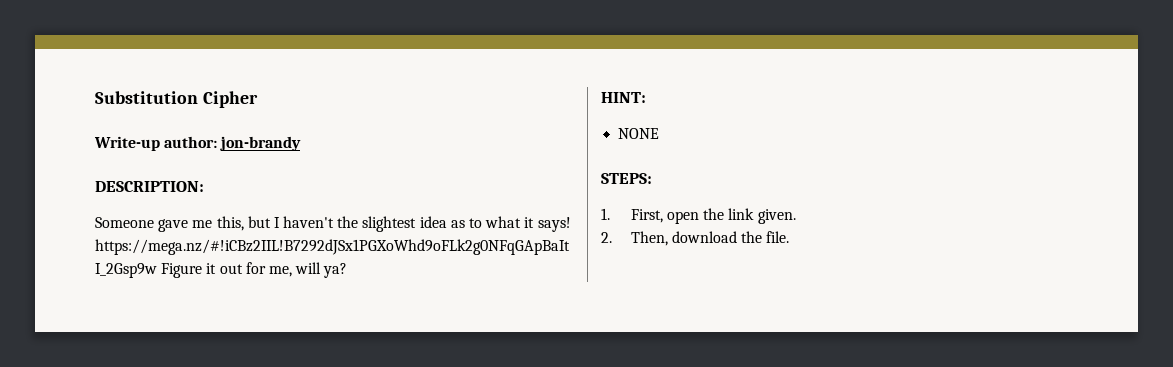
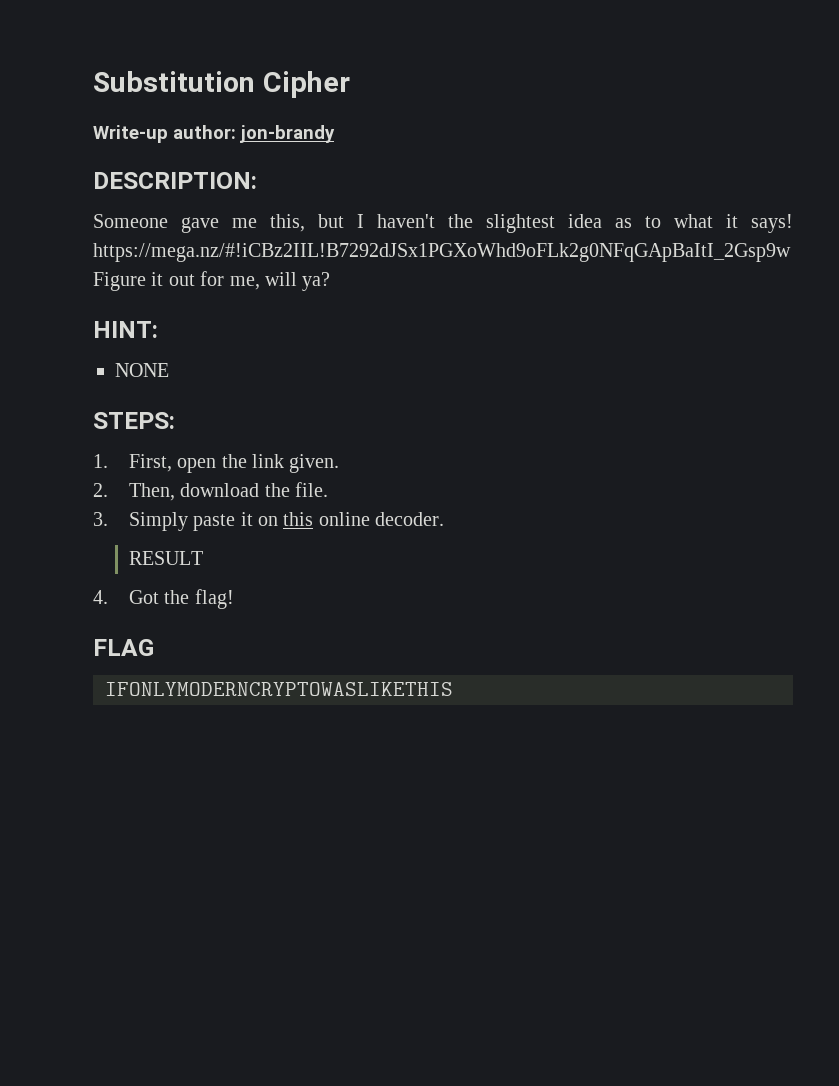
(790, 237) none -> [93,512,445,531] [128,551,203,565] [93,589,234,609] [93,639,154,656] [105,682,453,697] // 3. Simply paste it on this online decoder. // RESULT // 4. Got the flag! // FLAG // IFONLYMODERNCRYPTOWASLIKETHIS

